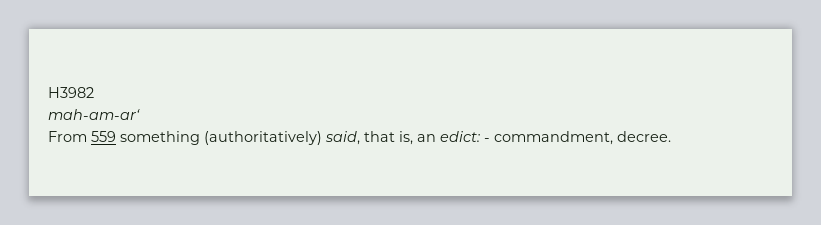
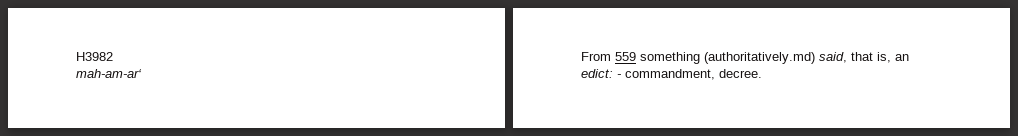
[204,131,322,145] (authoritatively) -> [704,52,815,64] (authoritatively.md)

